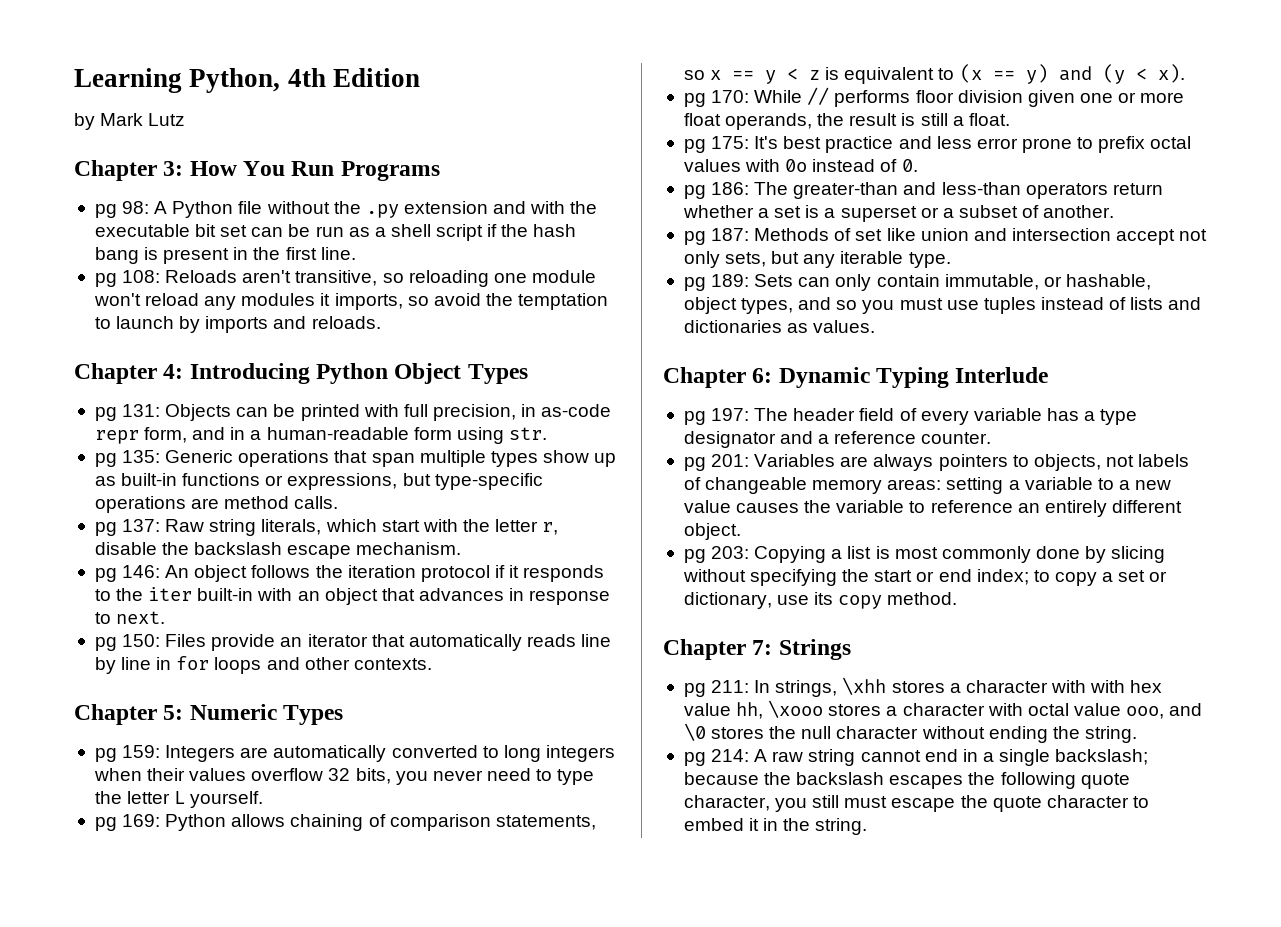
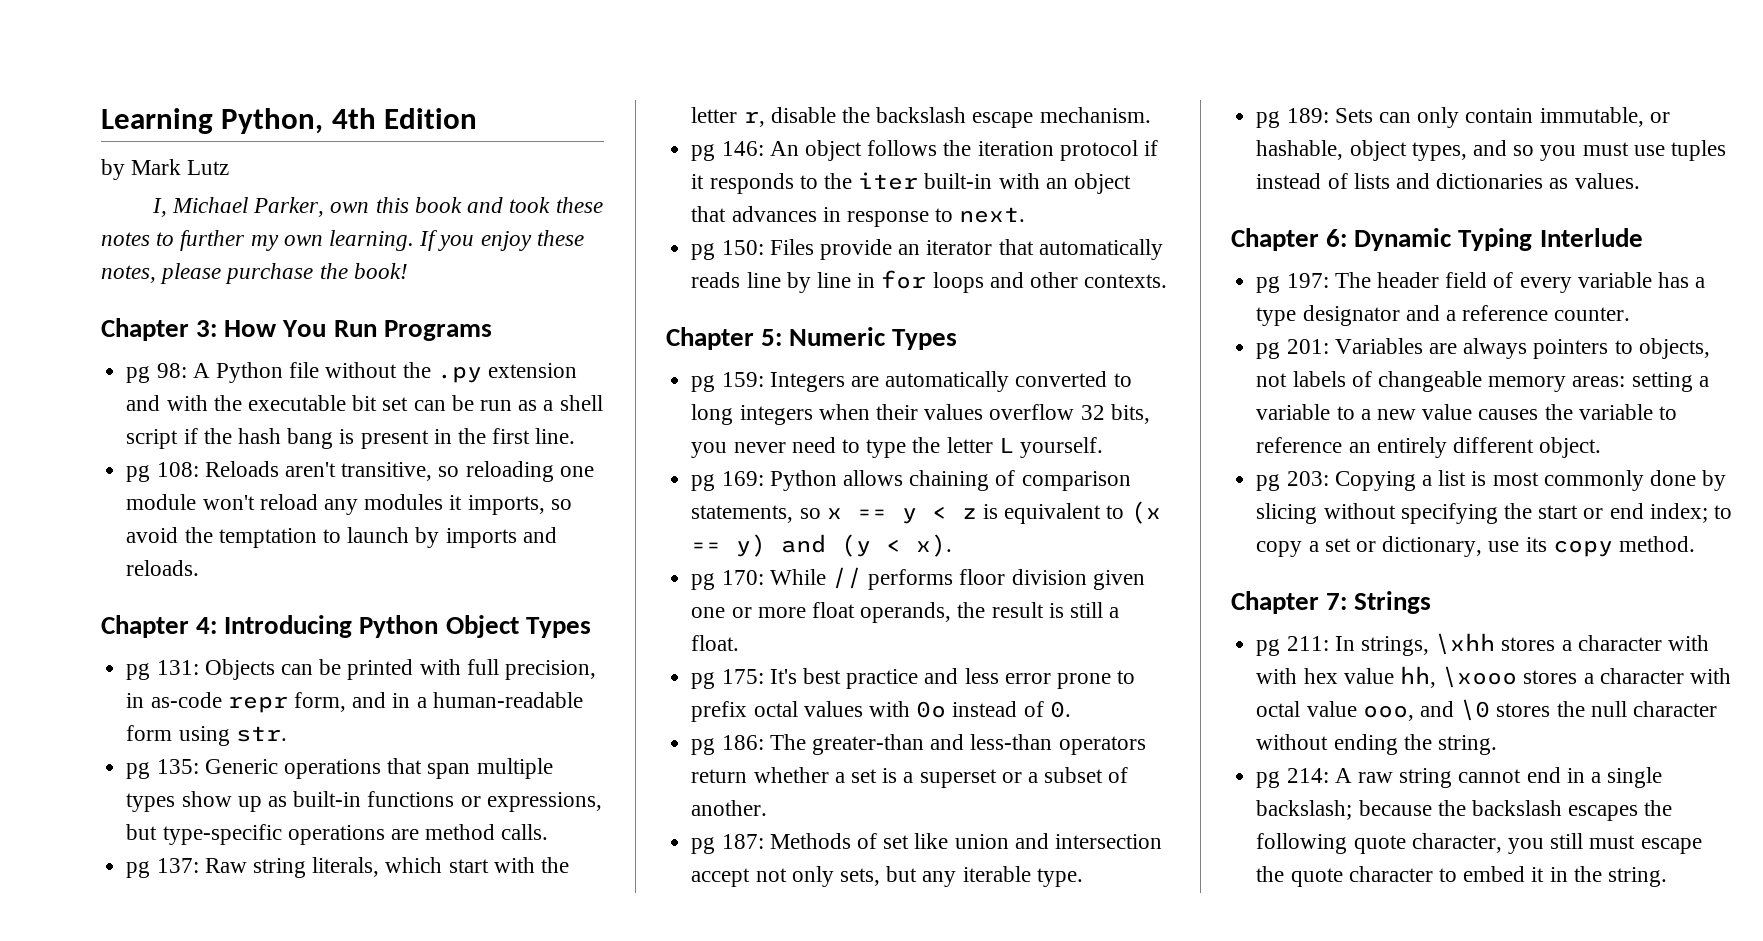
(186, 119) none -> [151,197,603,217] [101,230,584,251] [101,263,408,284] // I, Michael Parker, own this book and took these notes to further my own learning. If you enjoy these notes, please purchase the book!

